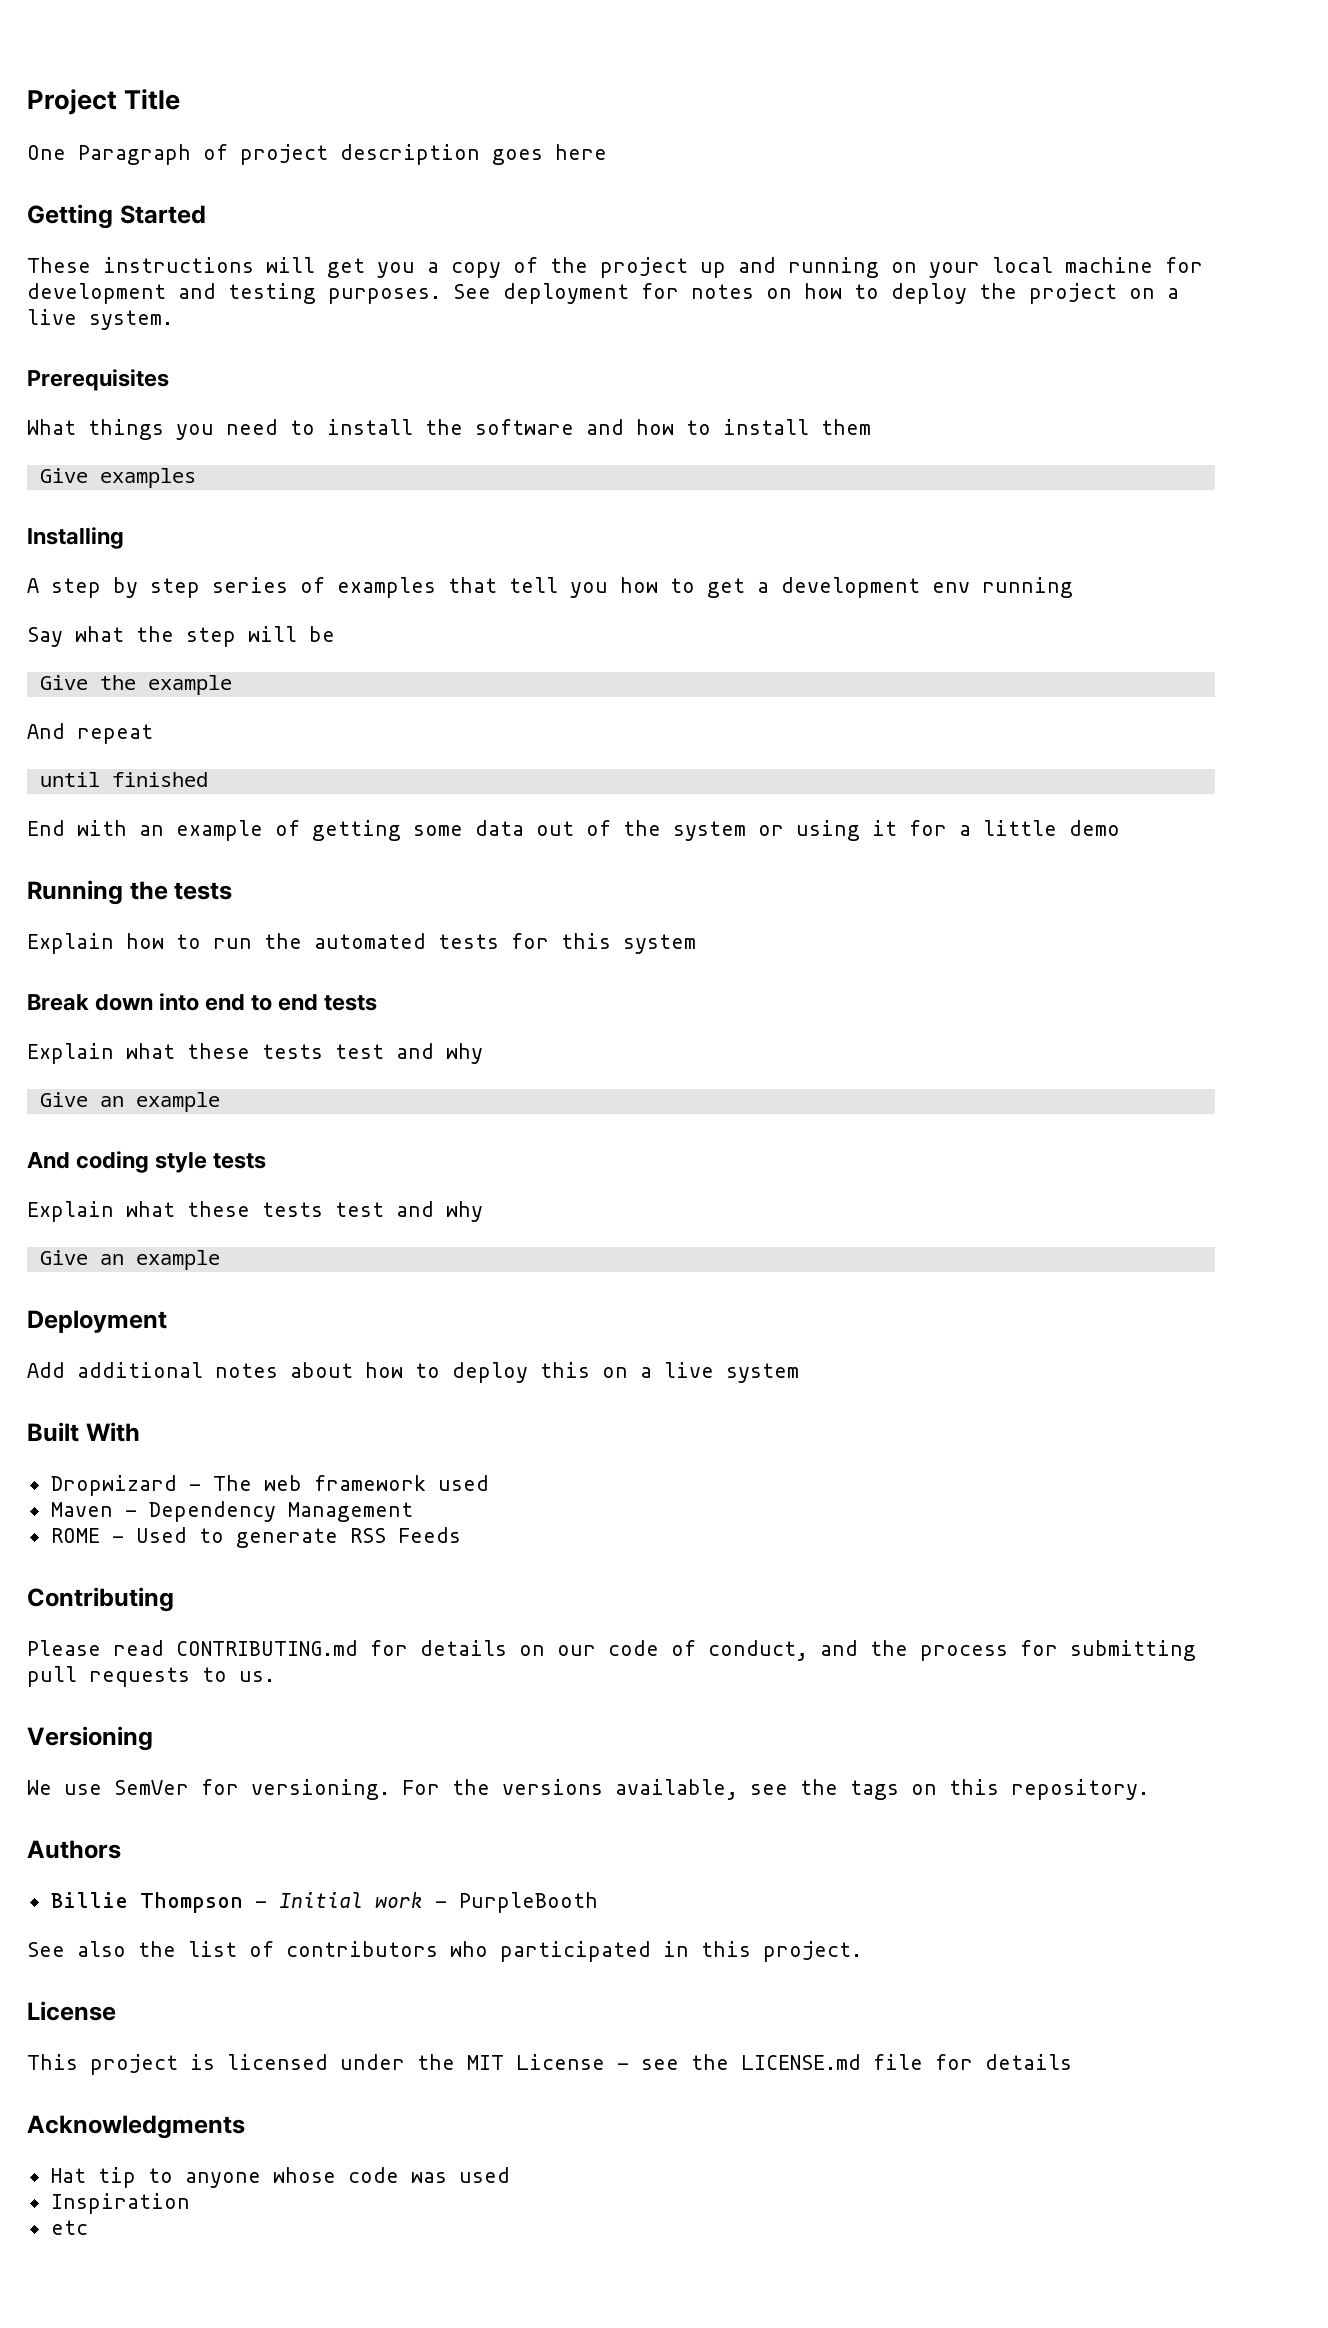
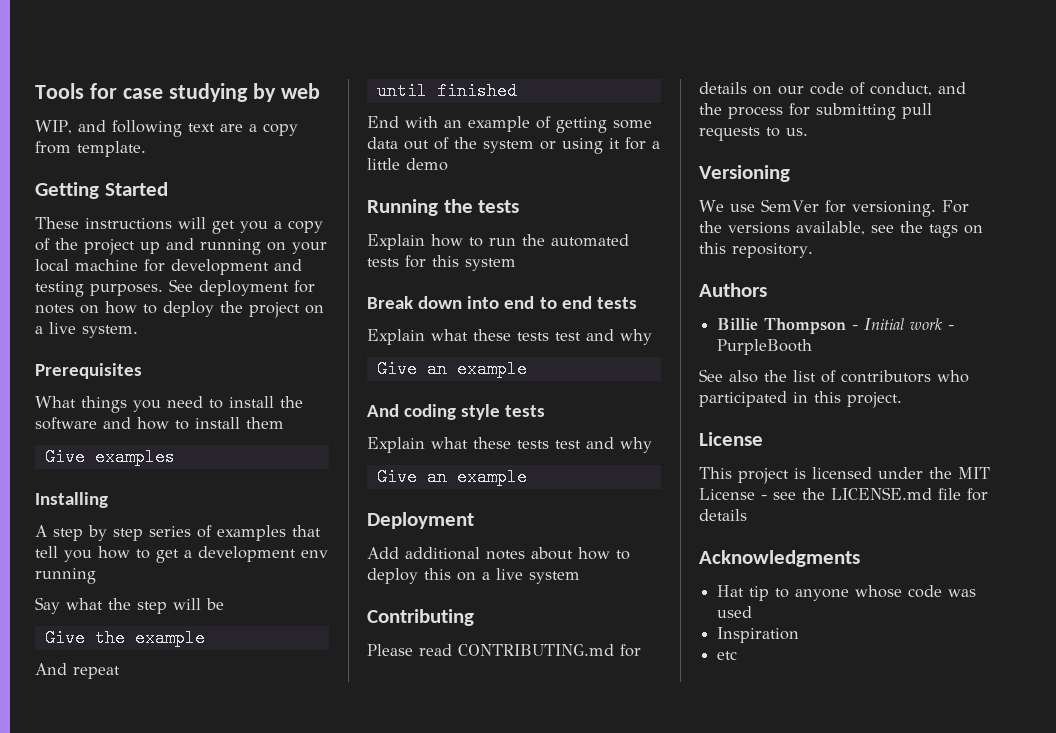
[27,89,181,115] [27,144,607,165] Project Title // One Paragraph of project description goes here -> [35,83,320,102] [35,120,298,137] [35,141,146,157] Tools for case studying by web // WIP, and following text are a copy from template.
[27,1422,140,1442] [50,1475,489,1496] [50,1501,413,1522] [50,1527,461,1548] // Built With // Dropwizard - The web framework used // Maven - Dependency Management // ROME - Used to generate RSS Feeds -> (580, 577) none

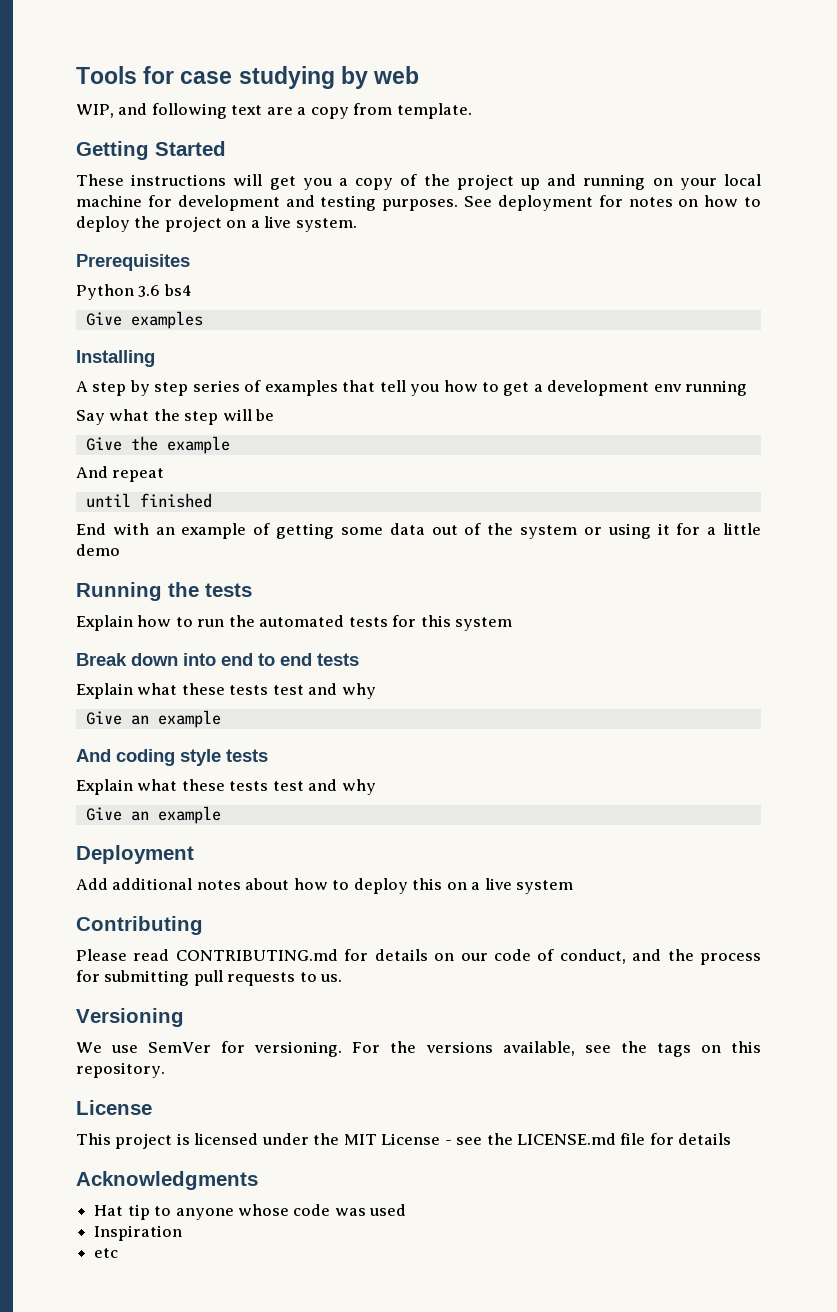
[35,396,303,413] [35,417,284,430] What things you need to install the software and how to install them -> [76,284,192,300] Python 3.6 bs4
[699,283,767,297] [717,318,955,334] [717,339,813,355] [699,369,969,383] [699,391,902,408] // Authors // Billie Thompson - Initial work - PurpleBooth // See also the list of contributors who participated in this project. -> (165, 1070) none

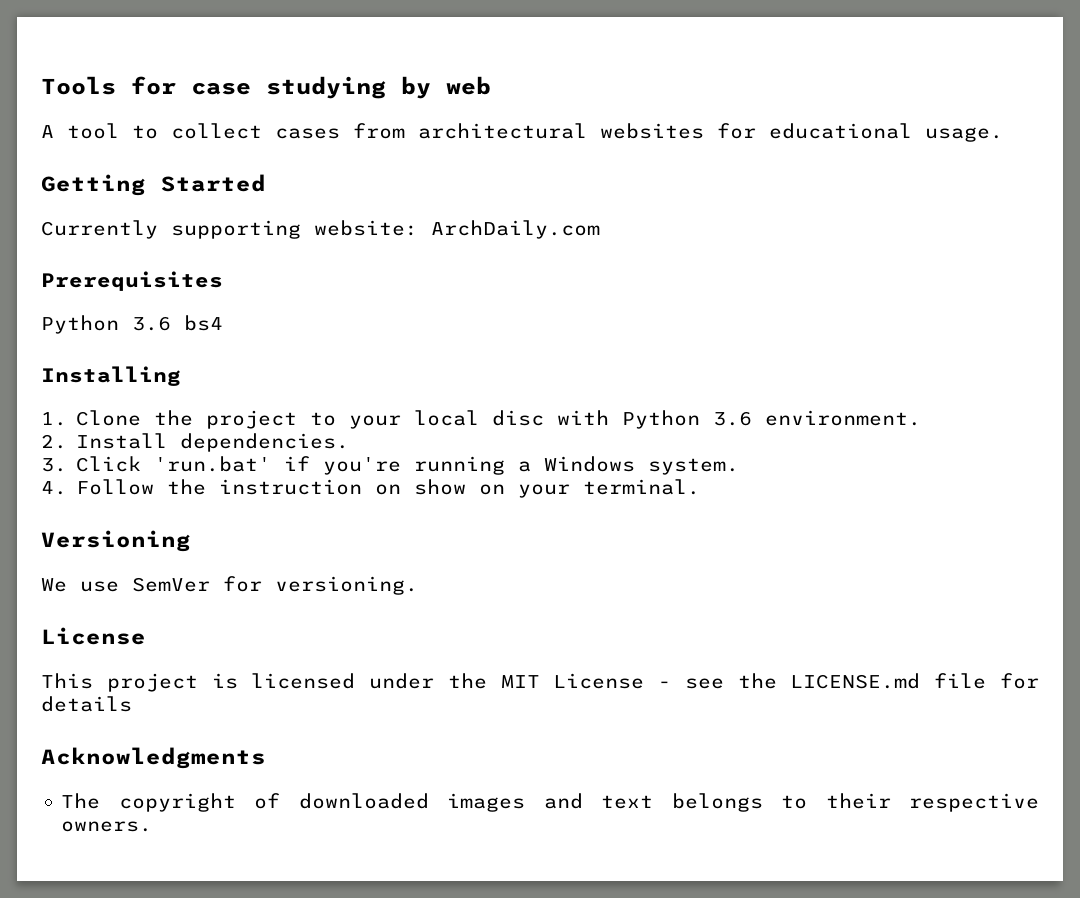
[76,103,472,119] [76,141,226,160] [76,174,762,190] [76,195,762,211] [76,216,357,232] WIP, and following text are a copy from template. // Getting Started // These instructions will get you a copy of the project up and running on your local machine for development and testing purposes. See deployment for notes on how to deploy the project on a live system. -> [41,123,1003,142] [41,174,266,196] [41,220,600,239] A tool to collect cases from architectural websites for educational usage. // Getting Started // Currently supporting website: ArchDaily.com
[85,311,203,329] // Give examples -> (223, 323) none
[76,380,748,396] [76,409,275,425] [85,436,230,454] [76,466,165,482] [85,493,212,508] [76,523,762,539] [76,544,120,556] [76,582,252,601] [76,615,513,631] [76,653,359,666] [76,683,376,699] [85,710,221,728] [76,749,268,766] [76,779,376,795] [85,806,221,824] [76,845,194,864] [76,878,574,894] [76,916,203,935] [76,949,761,965] [76,970,343,986] A step by step series of examples that tell you how to get a development env running // Say what the step will be // Give the example // And repeat // until finished // End with an example of getting some data out of the system or using it for a little demo // Running the tests // Explain how to run the automated tests for this system // Break down into end to end tests // Explain what these tests test and why // Give an example // And coding style tests // Explain what these tests test and why // Give an example // Deployment // Add additional notes about how to deploy this on a live system // Contributing // Please read CONTRIBUTING.md for details on our code of conduct, and the process for submitting pull requests to us. -> [41,410,922,429] [41,433,350,452] [41,456,740,475] [41,479,701,498] 1. Clone the project to your local disc with Python 3.6 environment. // 2. Install dependencies. // 3. Click 'run.bat' if you're running a Windows system. // 4. Follow the instruction on show on your terminal.
[352,1041,761,1057] [76,1062,165,1078] For the versions available, see the tags on this repository. -> (418, 585) none
[94,1204,407,1220] [94,1225,183,1241] [94,1248,119,1258] Hat tip to anyone whose code was used // Inspiration // etc -> [61,793,1039,812] [61,821,153,832] The copyright of downloaded images and text belongs to their respective owners.

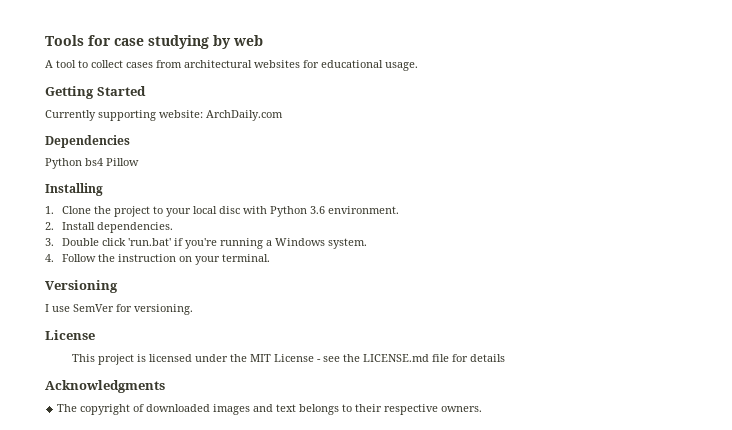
[41,271,223,291] [41,315,171,334] Prerequisites // Python 3.6 -> [45,135,130,148] [45,158,82,169] Dependencies // Python
(223, 323) none -> [106,158,139,166] Pillow
[76,456,142,472] Click -> [62,238,127,246] Double click
[414,479,506,495] show on -> (193, 259) none
[41,578,67,592] We -> [45,304,49,312] I

